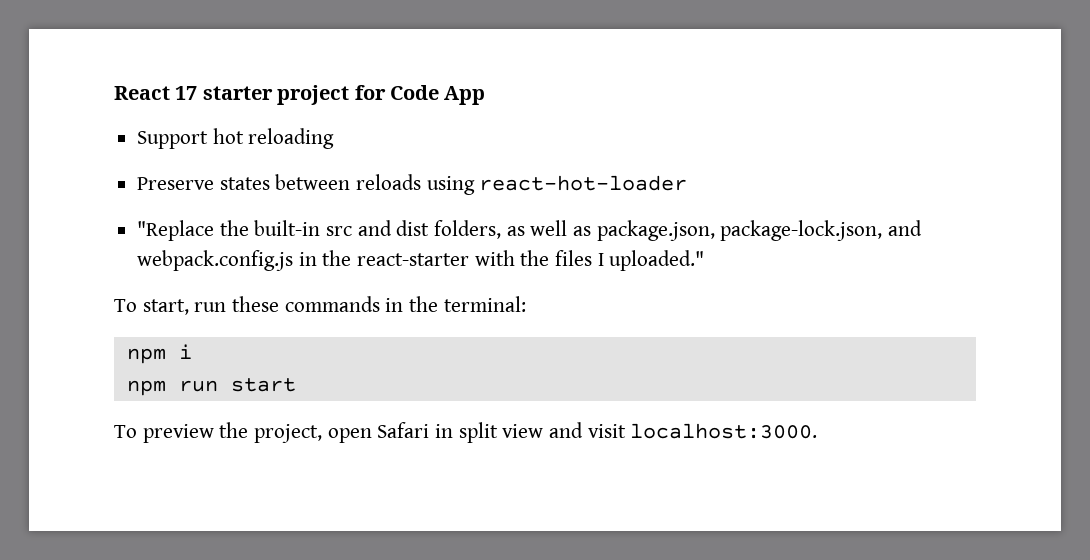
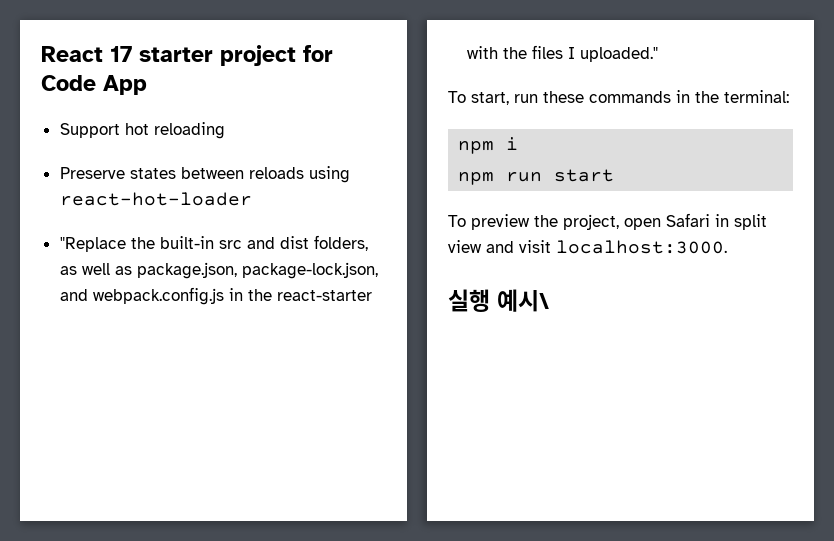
(818, 431) none -> [448,289,549,312] // 실행 예시\

